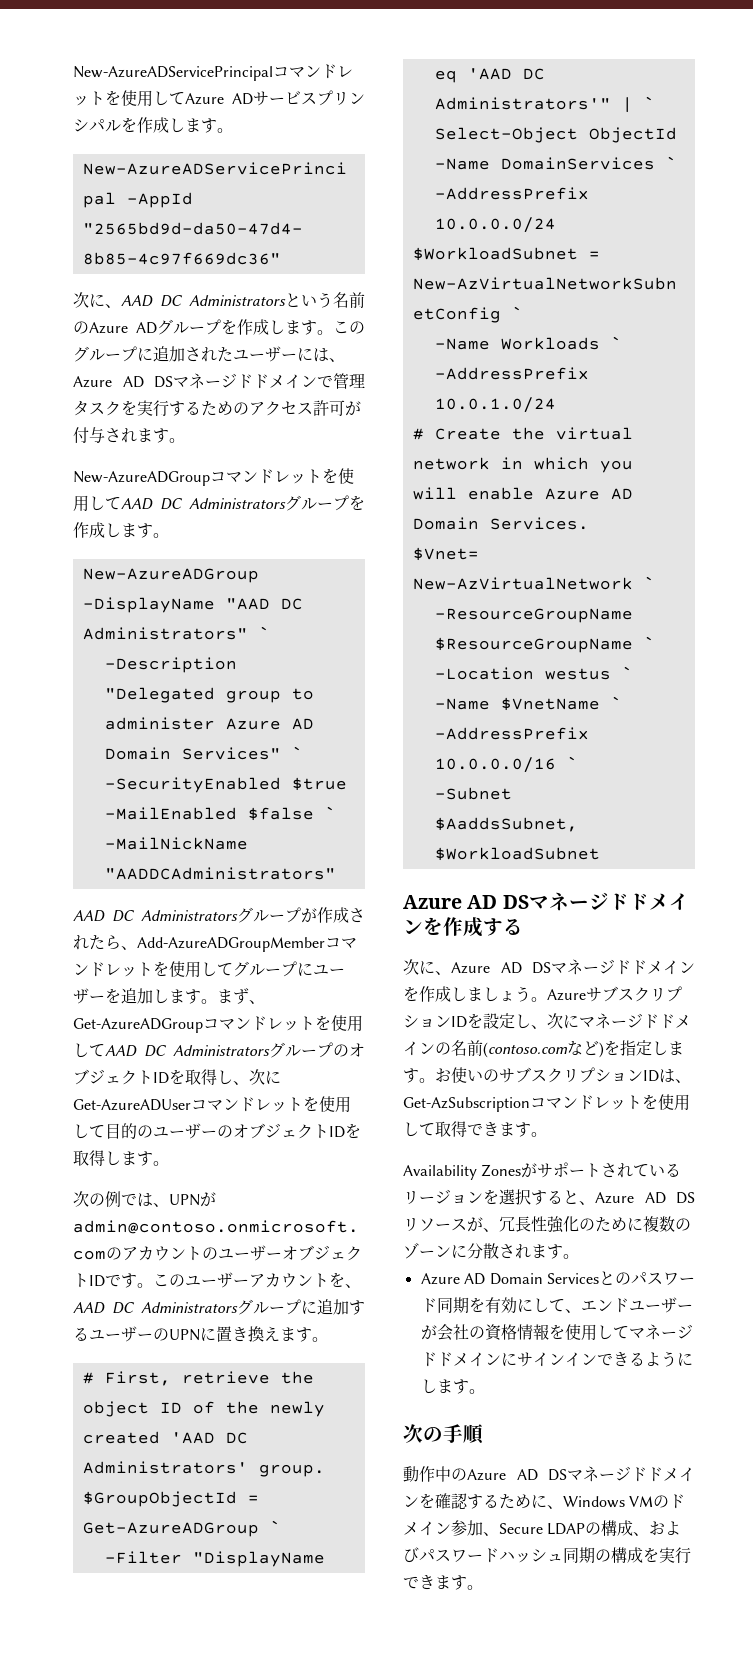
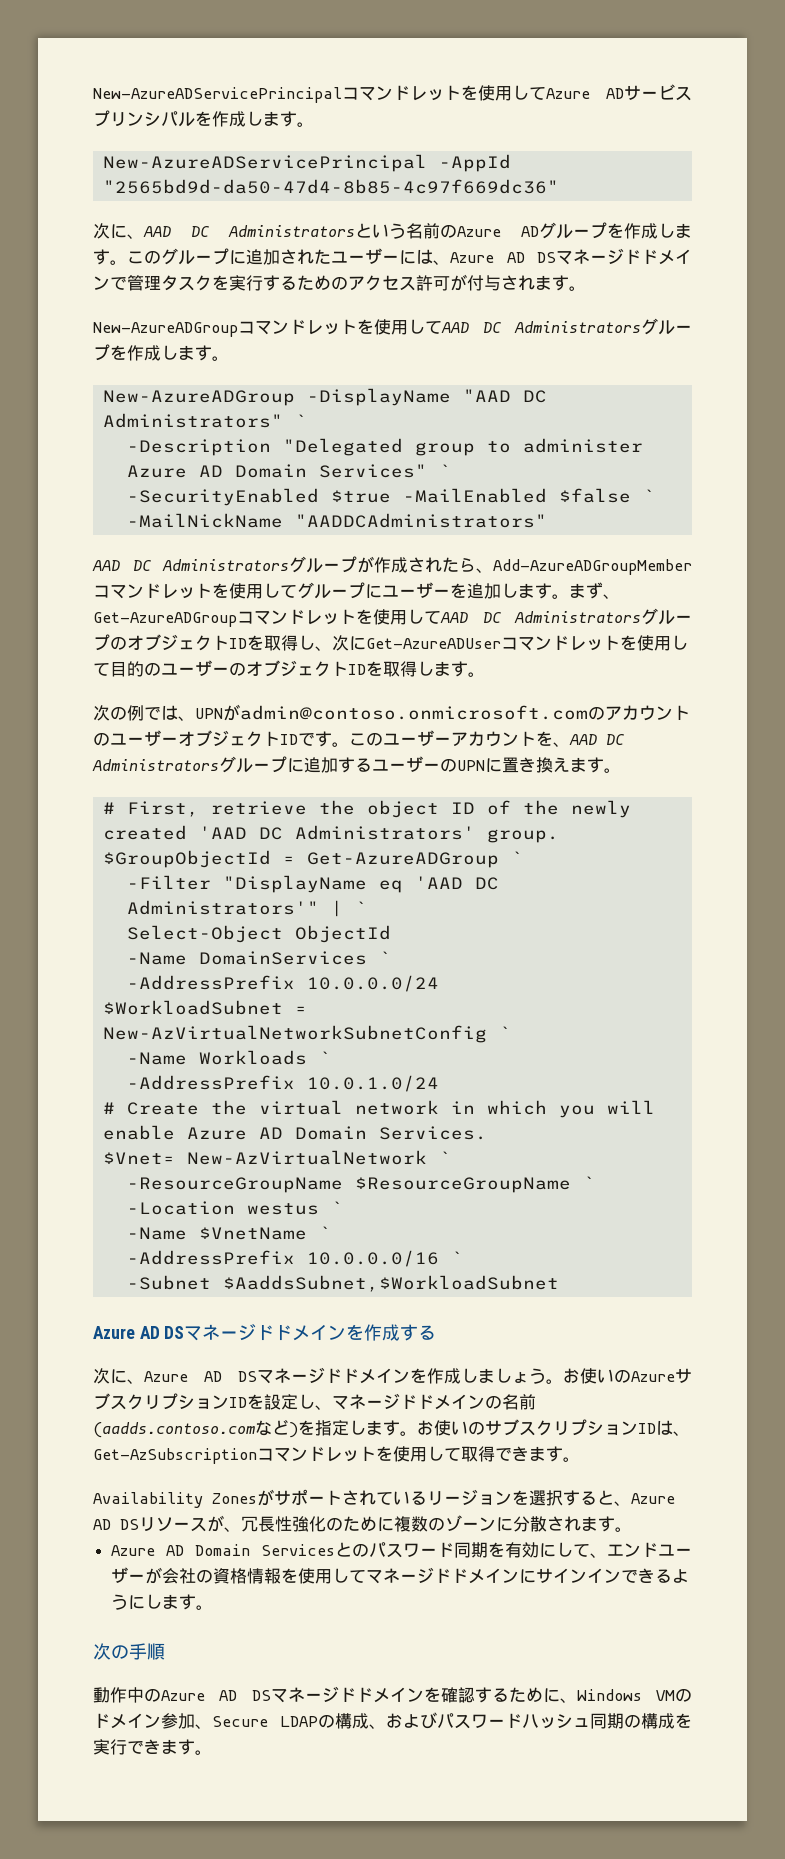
(547, 999) none -> [563,1368,631,1384] お使いの
[547,1013,579,1029] 次に -> (332, 1407) none
[483,1042,568,1058] (contoso.com -> [93,1422,255,1438] (aadds.contoso.com

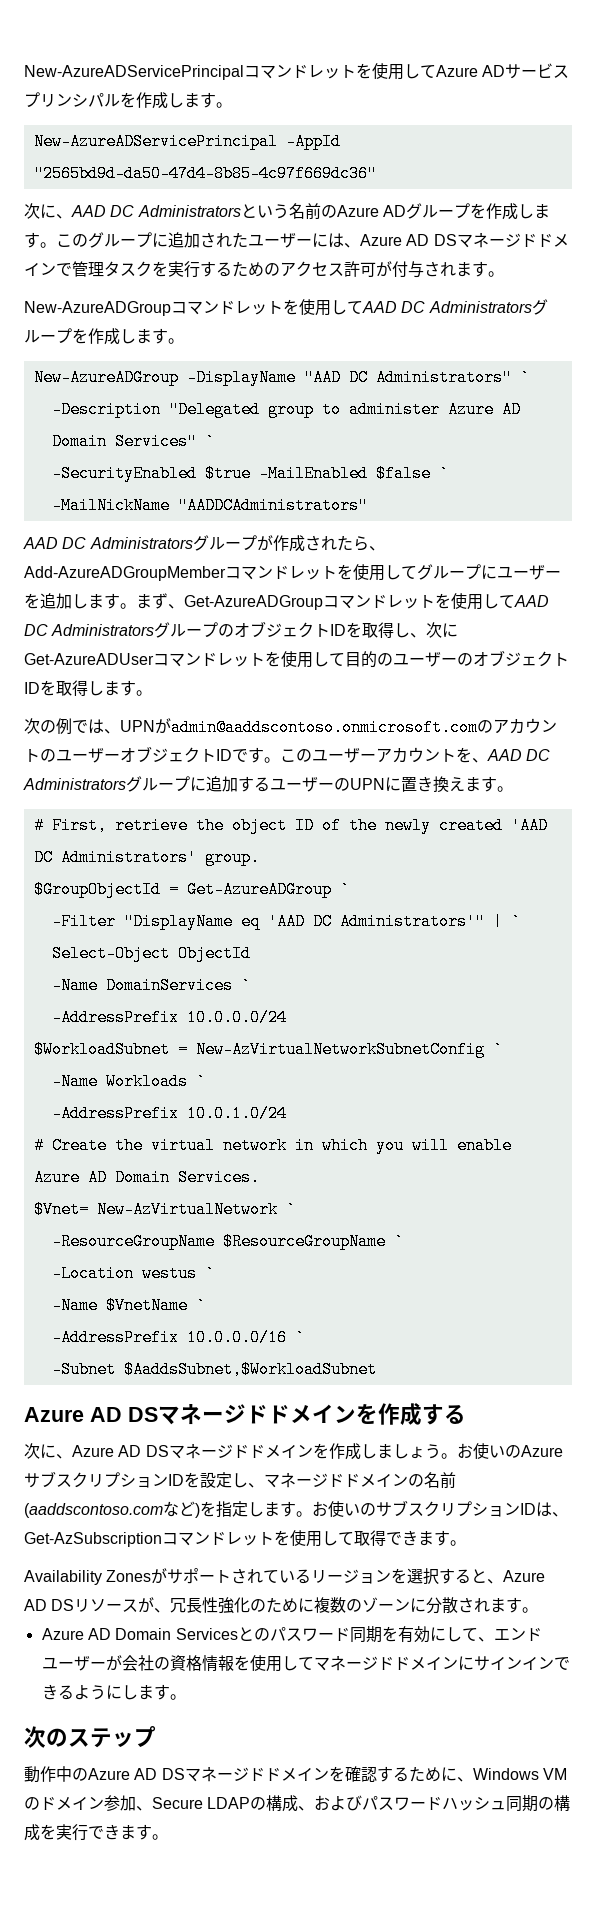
[240,705,588,720] admin@contoso.onmicrosoft.com -> [171,719,478,736] admin@aaddscontoso.onmicrosoft.com
[93,1422,255,1438] (aadds.contoso.com -> [24,1503,163,1518] (aaddscontoso.com
[129,1643,165,1660] 手順 -> [68,1726,156,1748] ステップ

